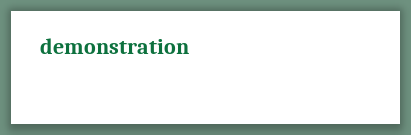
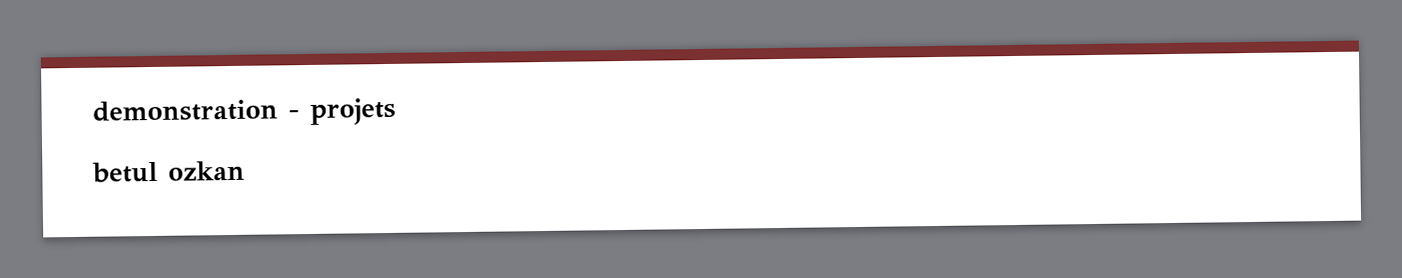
(189, 46) none -> [288,97,396,125] [92,160,245,183] - projets // betul ozkan

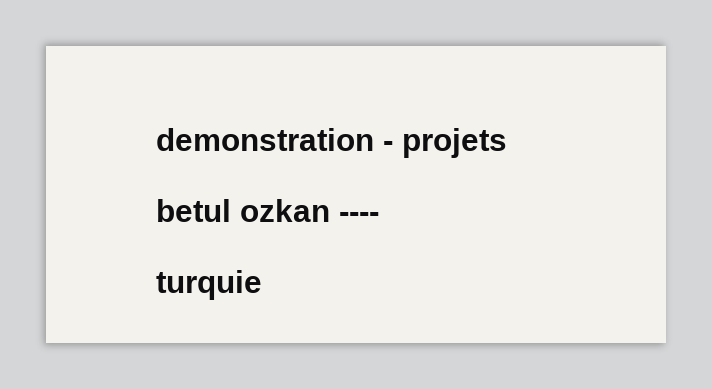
(245, 170) none -> [339,212,379,222] [156,270,262,300] ---- // turquie

